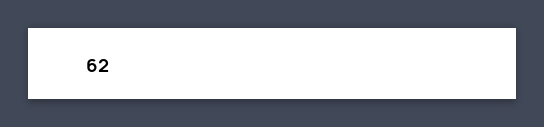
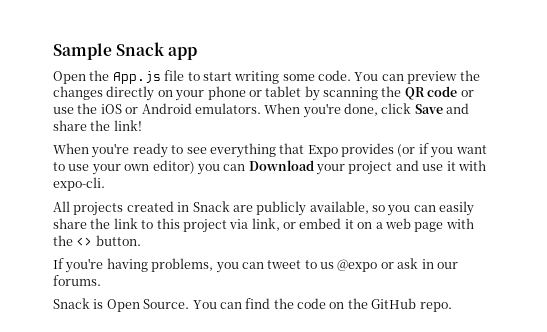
[86,59,109,72] 62 -> [53,42,198,60] [53,70,480,84] [53,86,474,101] [53,103,470,118] [53,120,142,131] [53,143,487,158] [53,160,486,175] [53,177,105,191] [53,201,475,216] [53,218,474,233] [53,235,141,246] [53,258,458,273] [53,275,101,286] [53,298,452,312] Sample Snack app // Open the App.js file to start writing some code. You can preview the changes directly on your phone or tablet by scanning the QR code or use the iOS or Android emulators. When you're done, click Save and share the link! // When you're ready to see everything that Expo provides (or if you want to use your own editor) you can Download your project and use it with expo-cli. // All projects created in Snack are publicly available, so you can easily share the link to this project via link, or embed it on a web page with the <> button. // If you're having problems, you can tweet to us @expo or ask in our forums. // Snack is Open Source. You can find the code on the GitHub repo.

